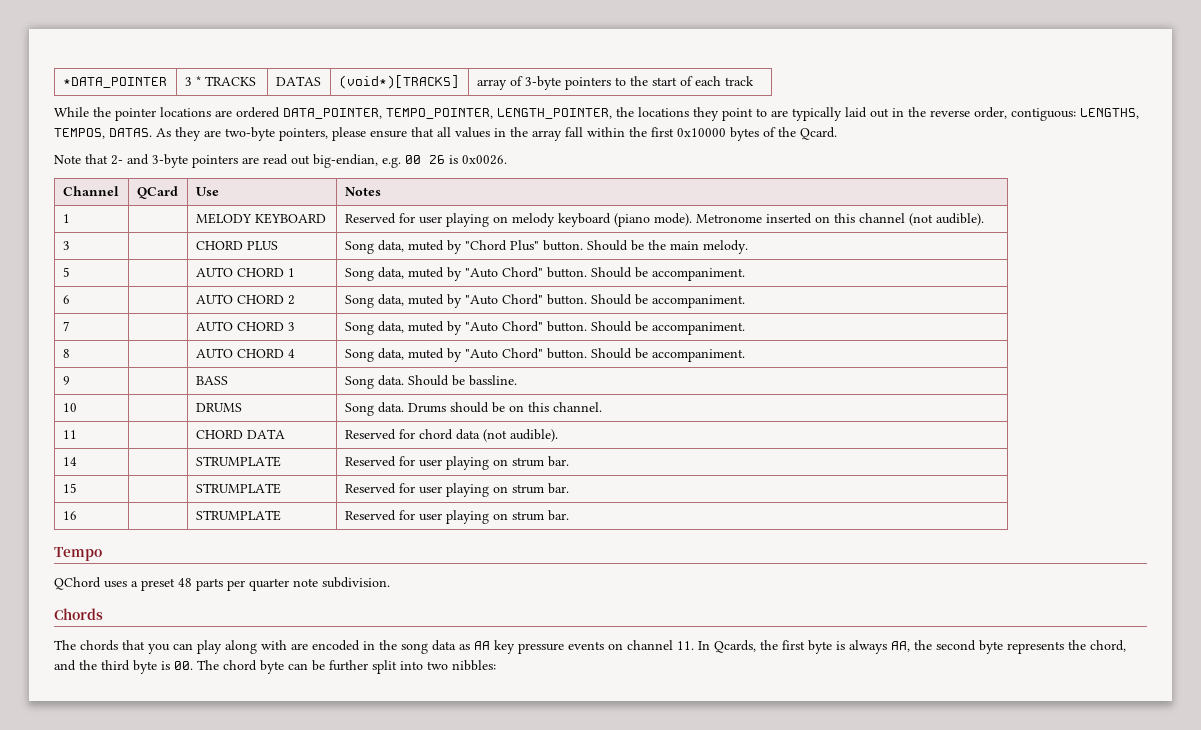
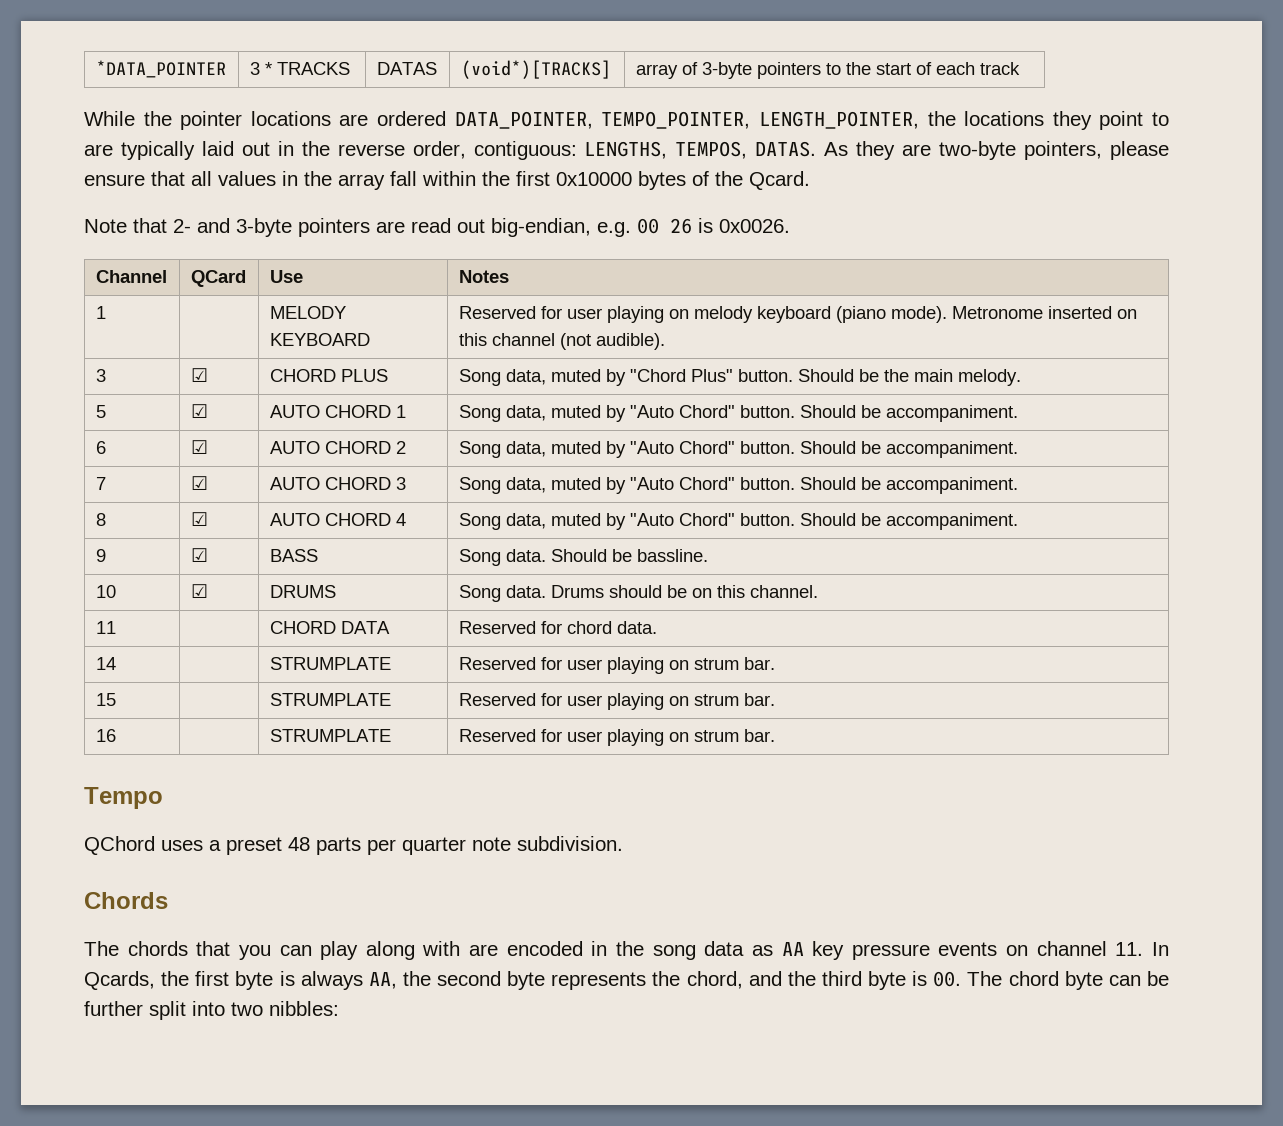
(70, 245) none -> [190,368,208,382] ☑
(70, 272) none -> [190,404,208,418] ☑
(70, 299) none -> [190,440,208,454] ☑
(70, 326) none -> [190,476,208,490] ☑
(70, 353) none -> [190,512,208,526] ☑
(70, 380) none -> [190,548,208,562] ☑
(77, 407) none -> [190,584,208,598] ☑
[455,429,558,442] data (not audible). -> [616,621,657,634] data.

